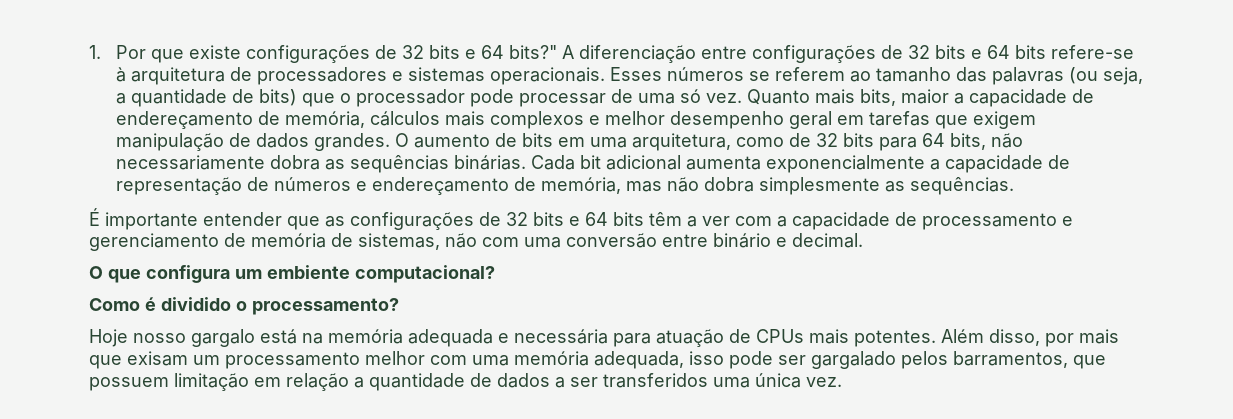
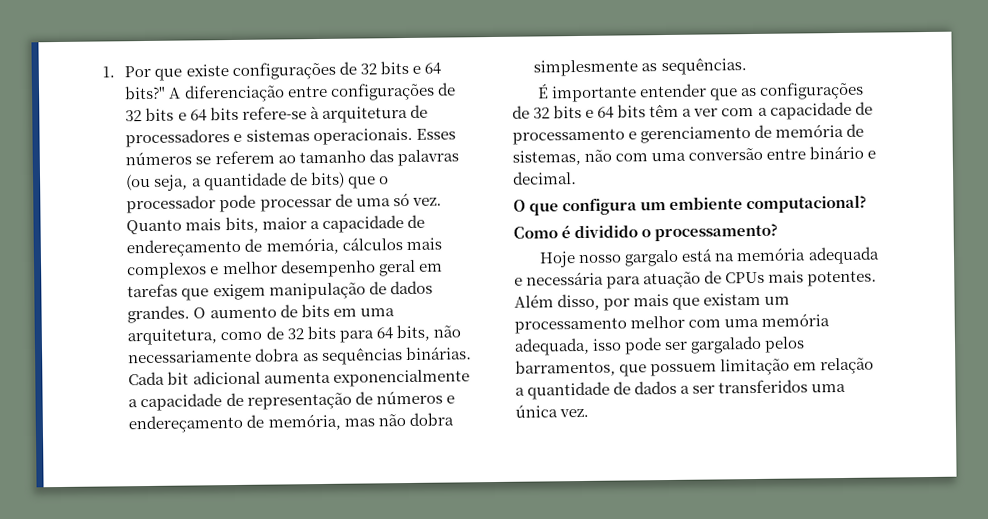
[127,351,188,366] exisam -> [703,292,762,306] existam

